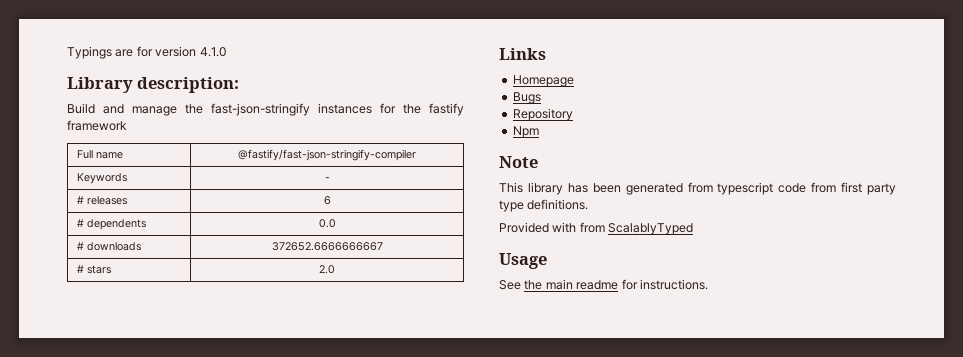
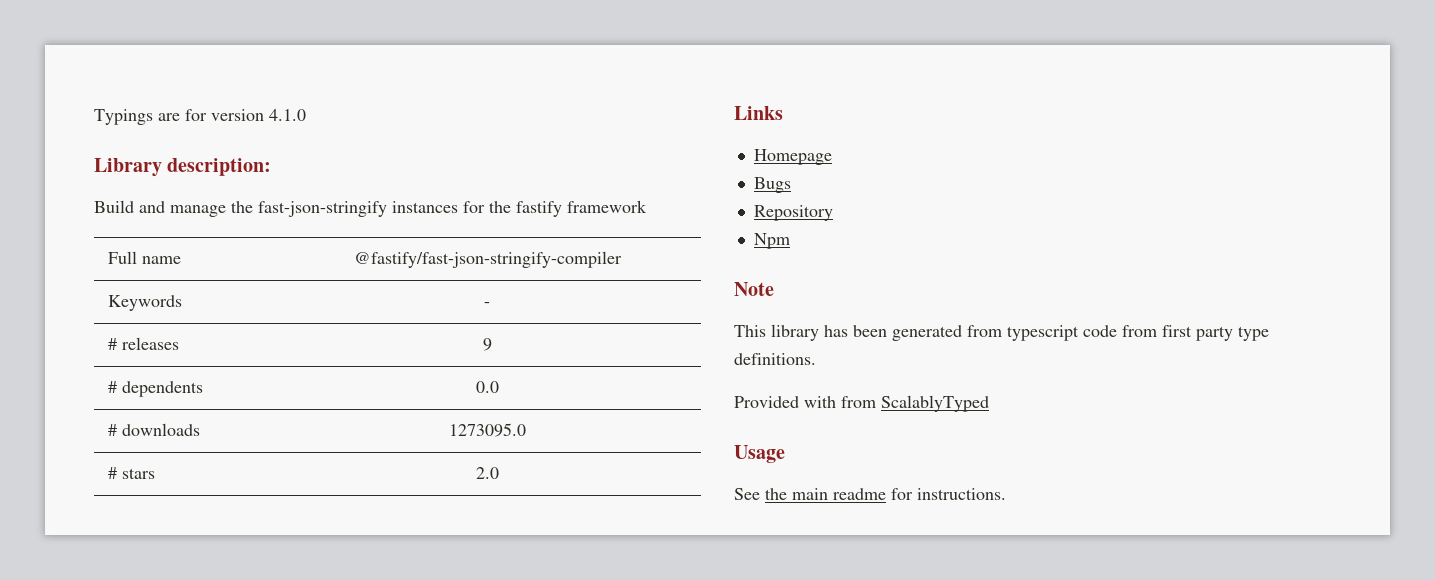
[323,196,331,205] 6 -> [482,338,492,351] 9
[271,242,383,251] 372652.6666666667 -> [448,423,526,437] 1273095.0

